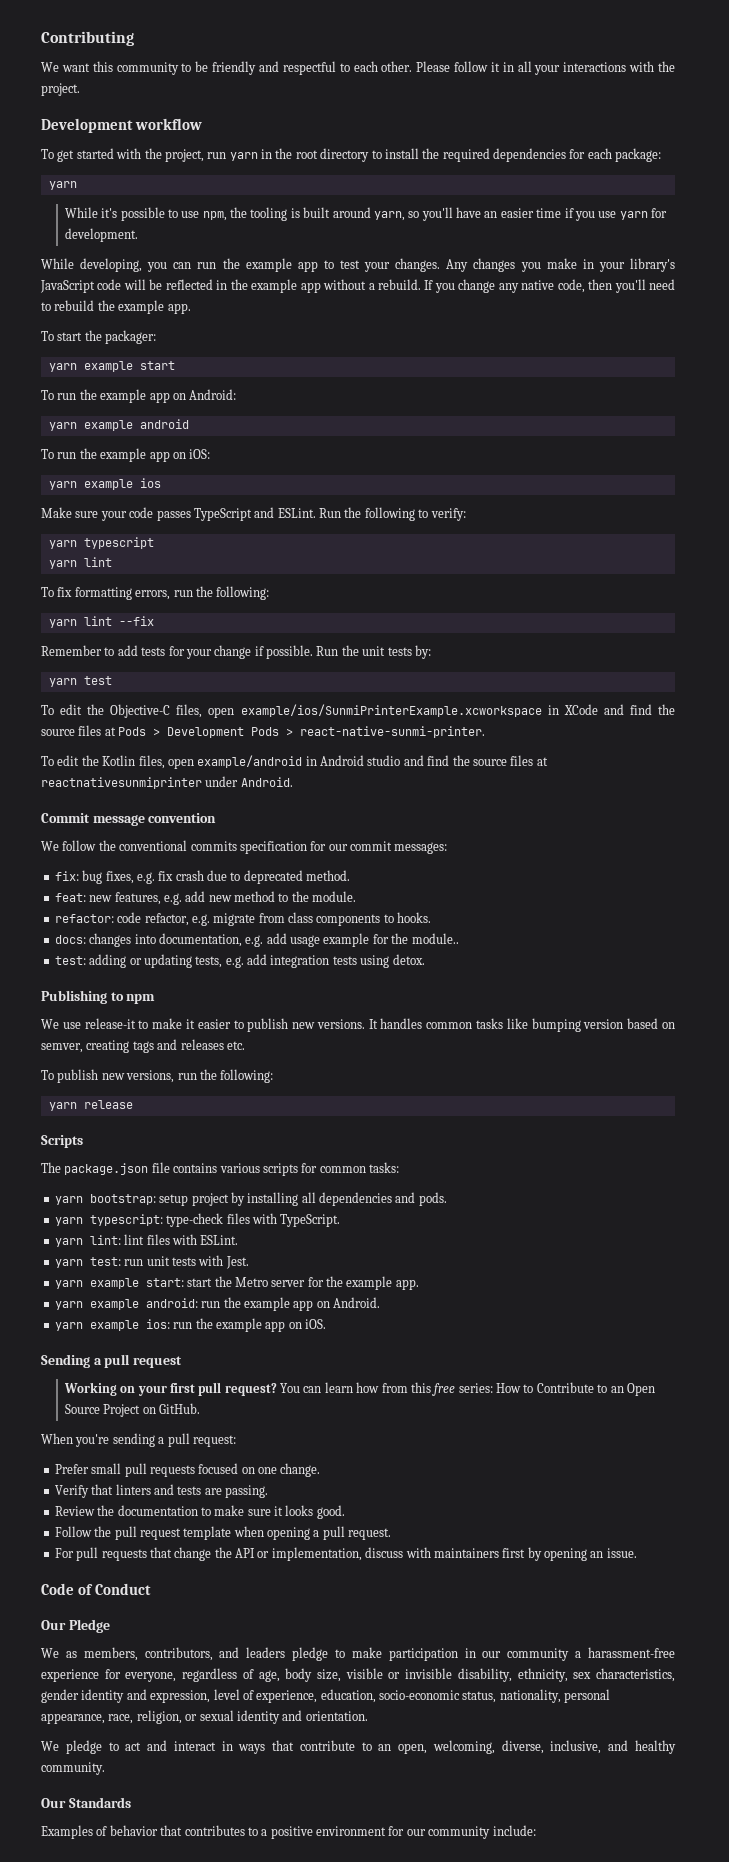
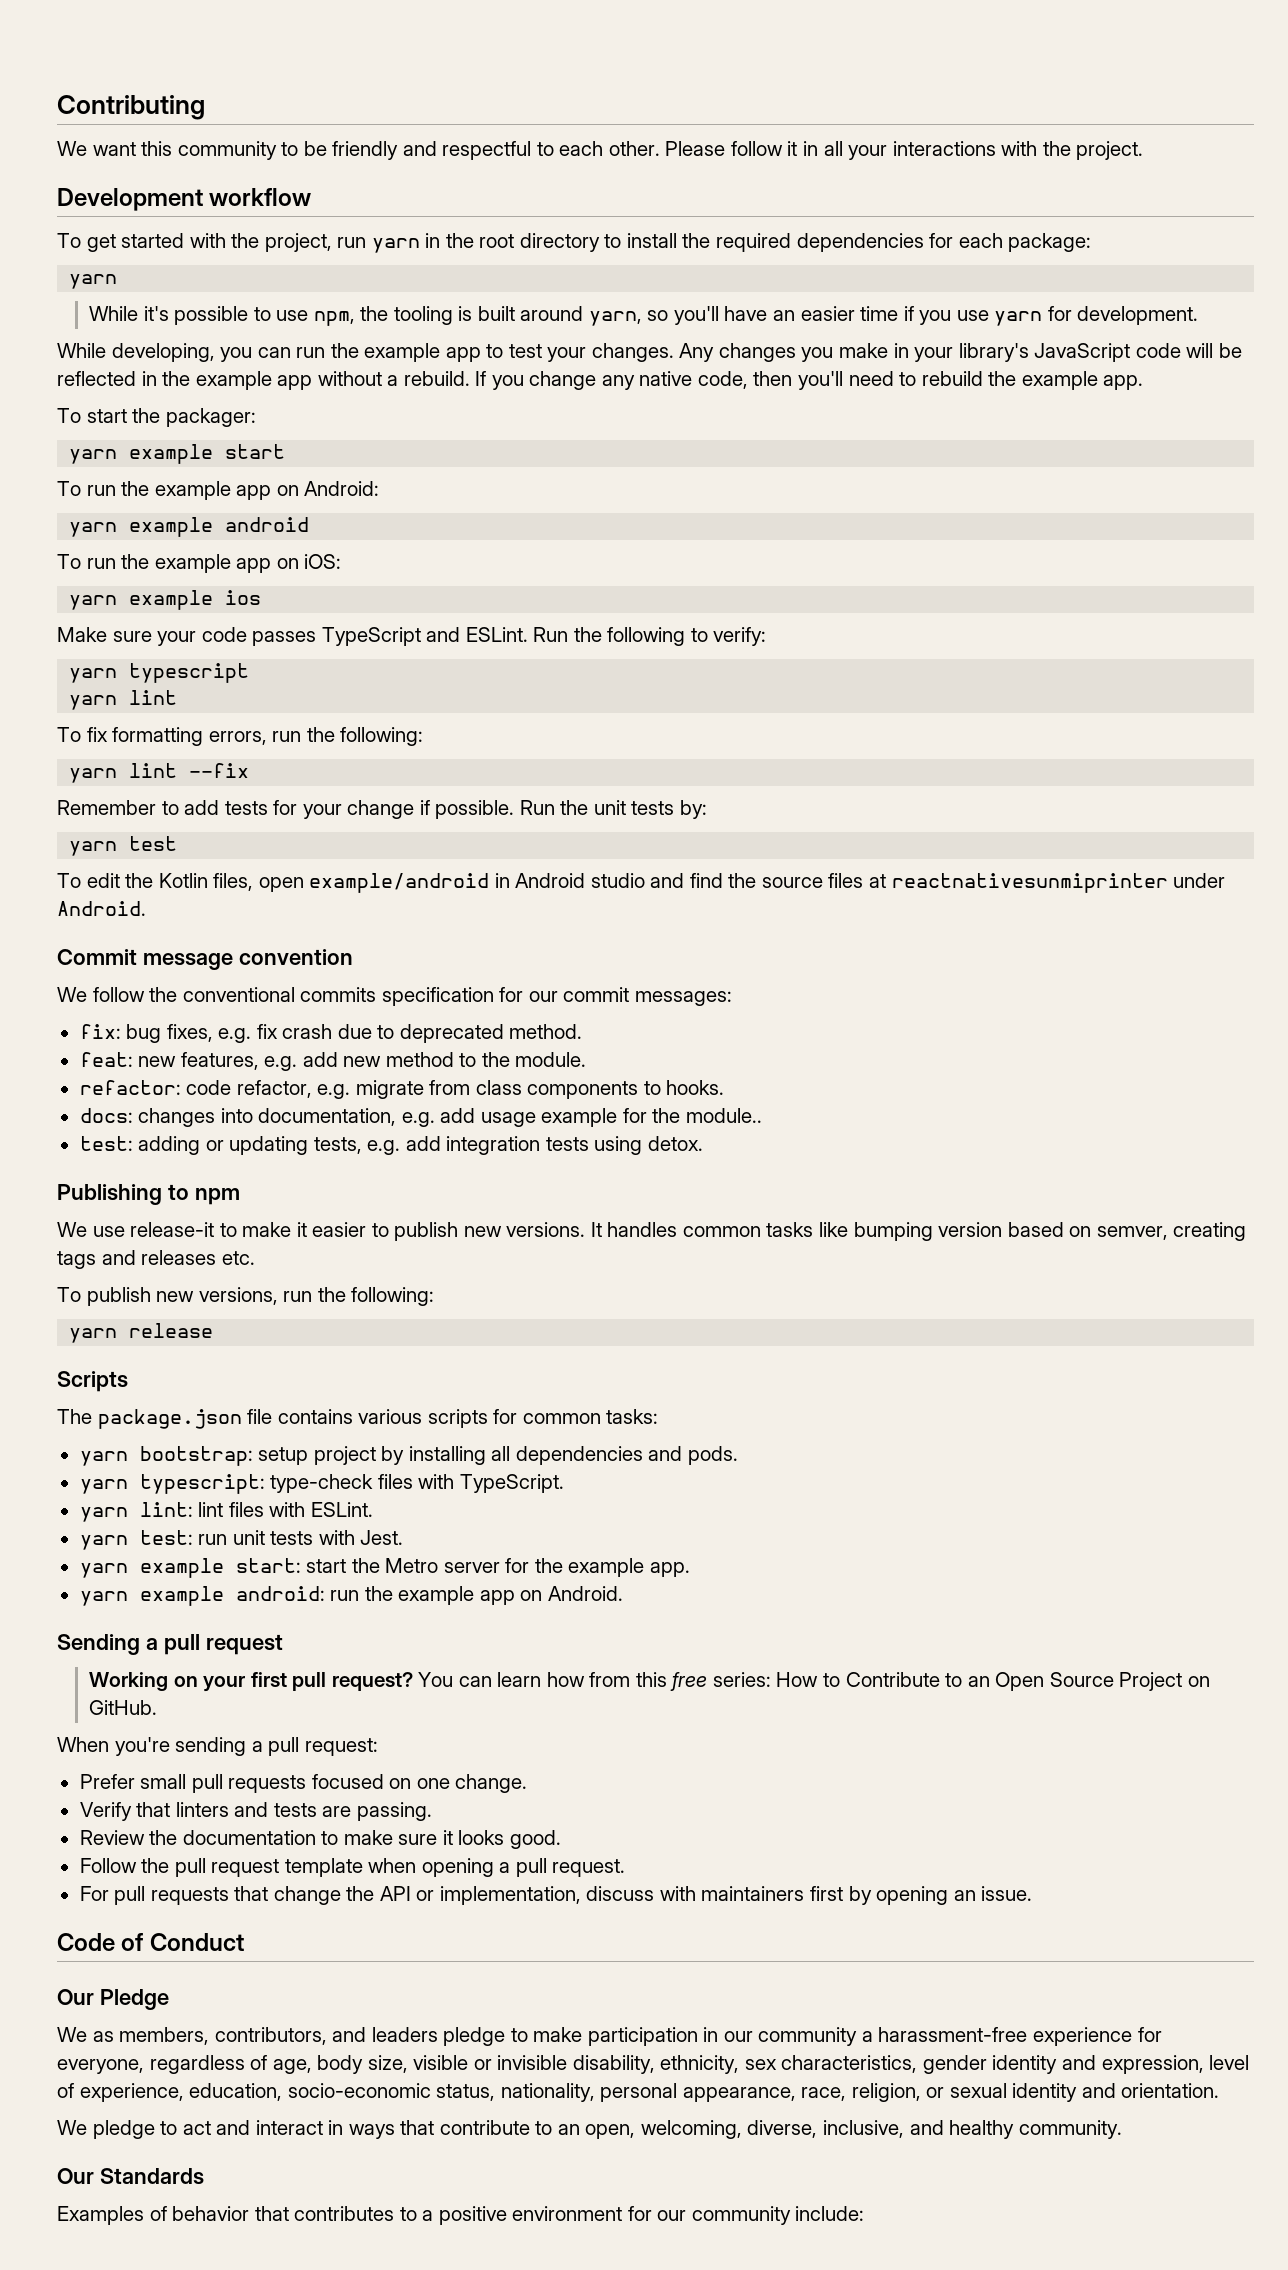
[41,704,676,718] [41,725,486,738] // To edit the Objective-C files, open example/ios/SunmiPrinterExample.xcworkspace in XCode and find the source files at Pods > Development Pods > react-native-sunmi-printer. -> (178, 843) none
[54,1318,326,1332] // yarn example ios: run the example app on iOS. -> (623, 1593) none

